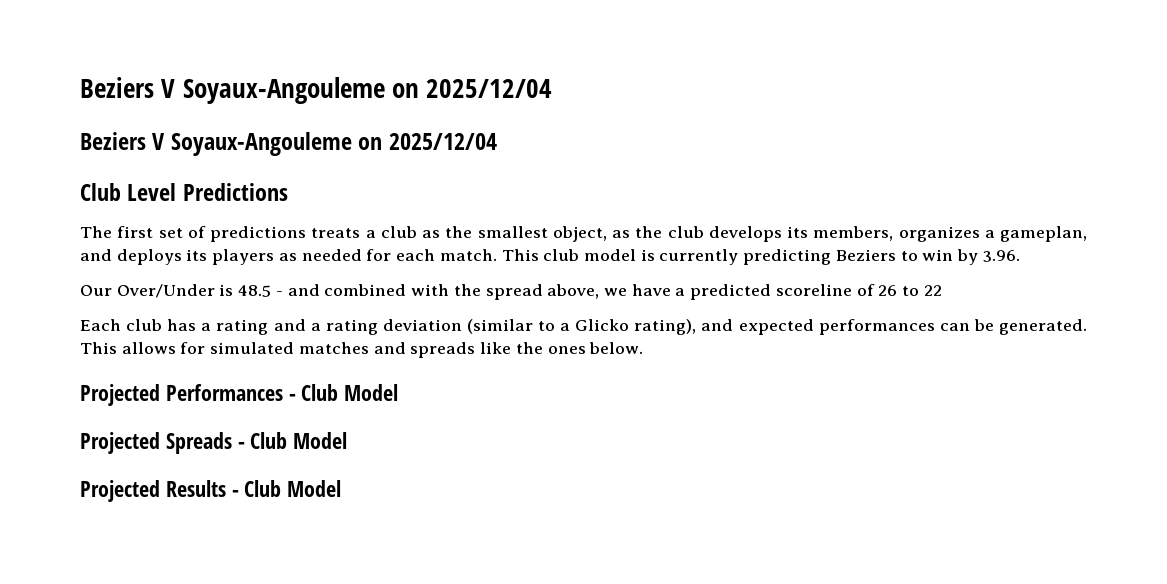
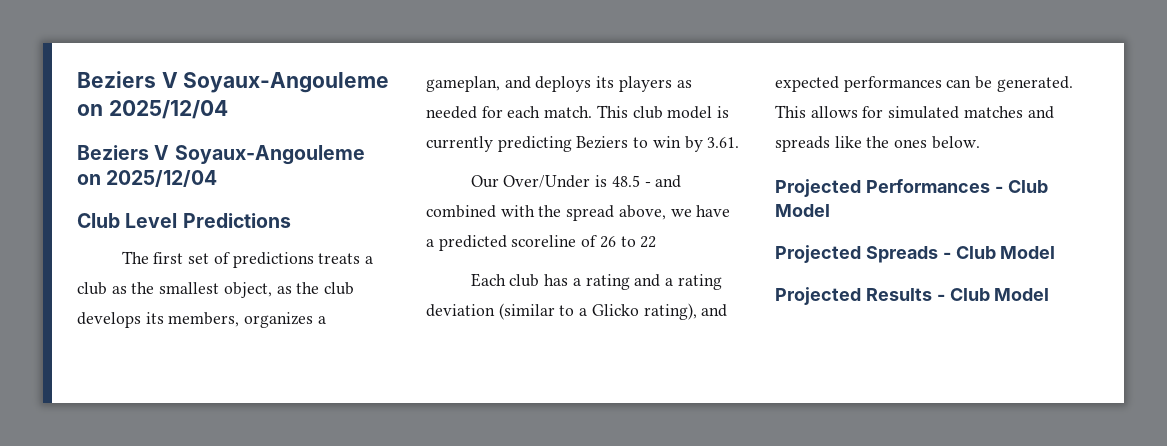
[982,250,1020,262] 3.96. -> [707,137,740,148] 3.61.

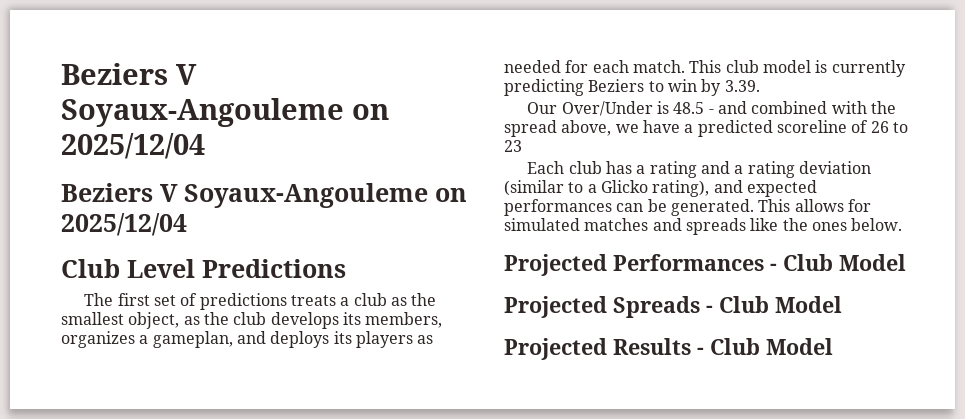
[707,137,740,148] 3.61. -> [724,80,760,92] 3.39.
[640,236,657,248] 22 -> [504,140,522,152] 23

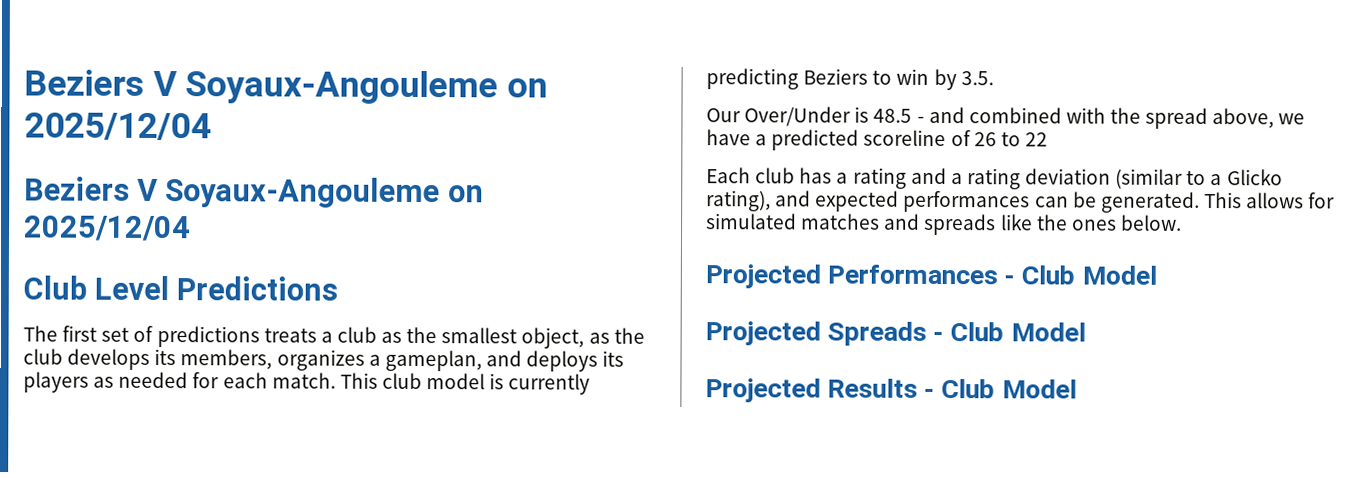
[724,80,760,92] 3.39. -> [960,71,994,86] 3.5.
[504,140,522,152] 23 -> [1024,132,1048,147] 22

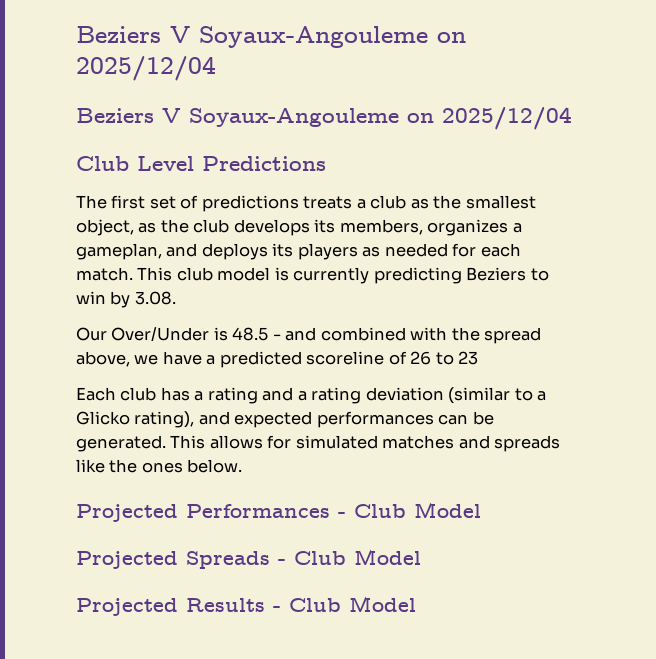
[960,71,994,86] 3.5. -> [134,291,176,305] 3.08.
[1024,132,1048,147] 22 -> [458,351,479,365] 23

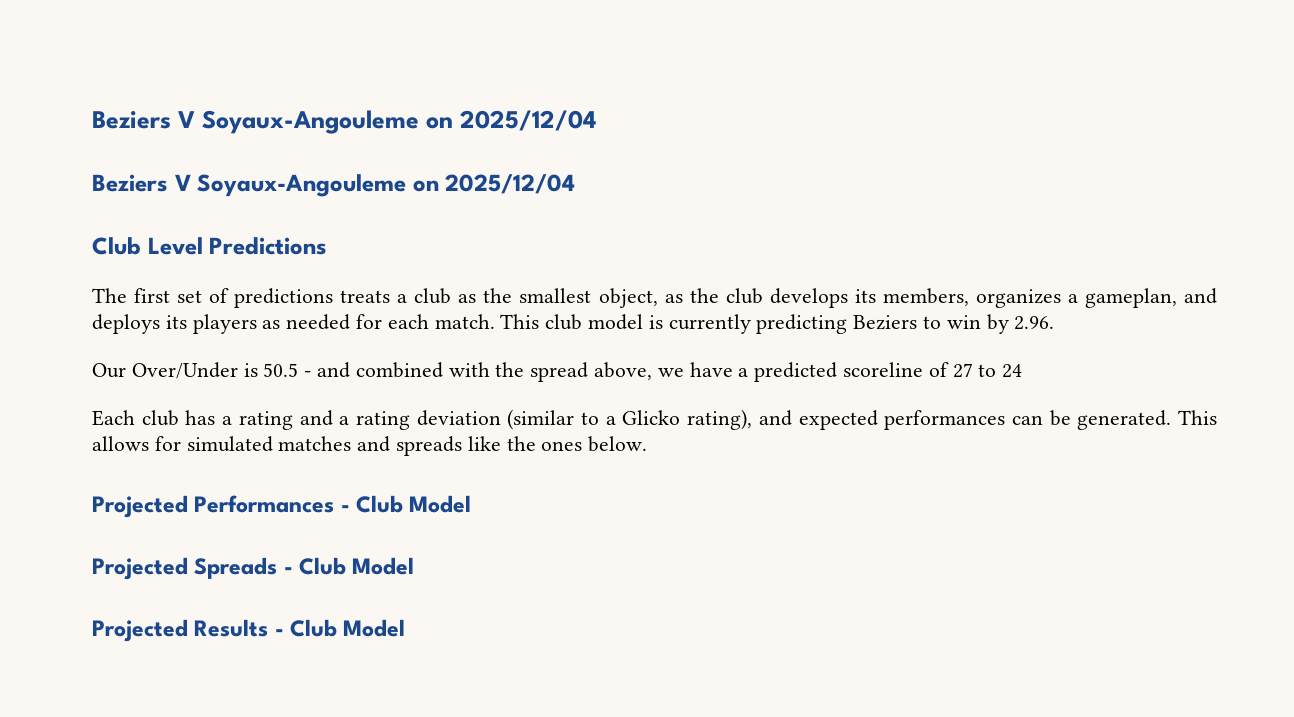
[134,291,176,305] 3.08. -> [1014,316,1055,330] 2.96.
[232,327,269,341] 48.5 -> [263,363,299,377] 50.5
[410,351,479,365] 26 to 23 -> [952,363,1023,378] 27 to 24

